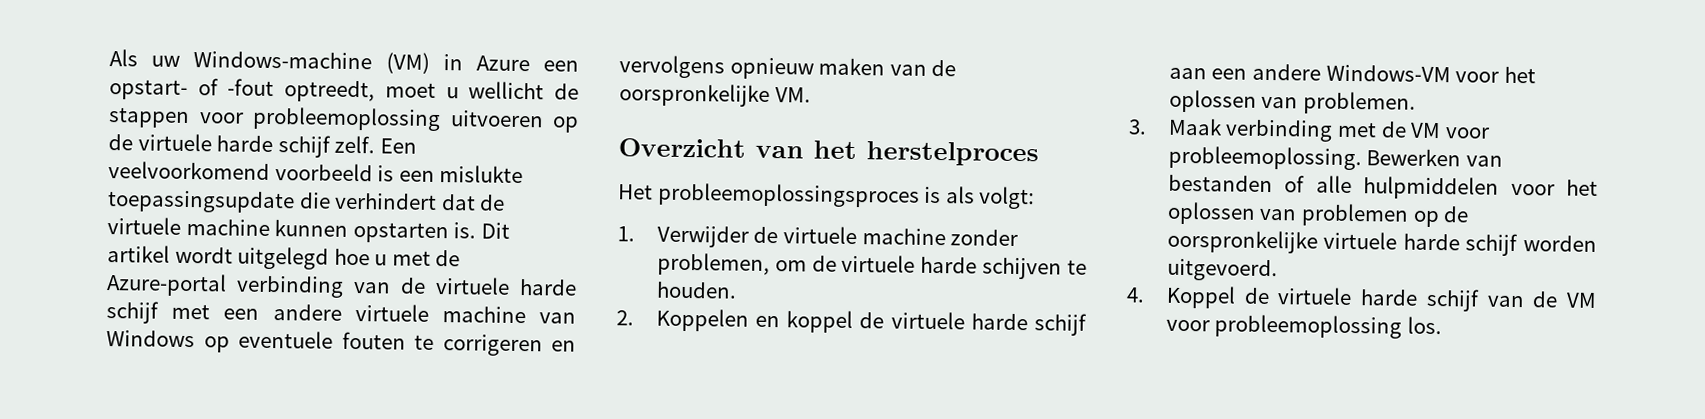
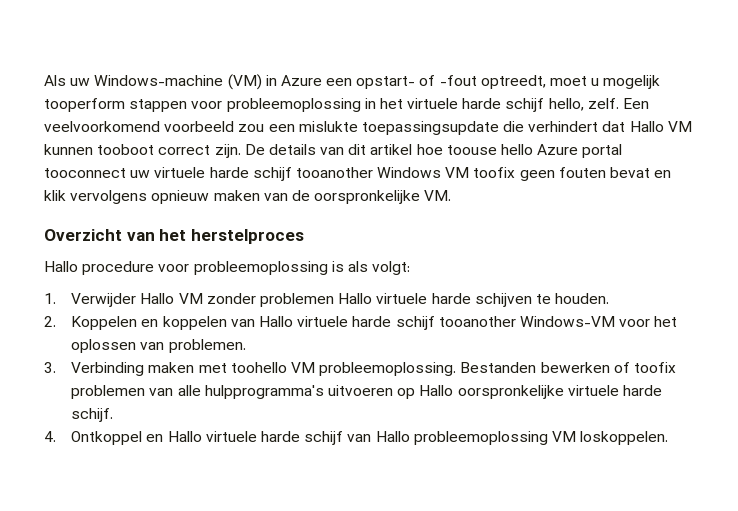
[468,81,579,100] wellicht de -> [603,75,661,89] [44,98,125,112] mogelijk tooperform
[449,110,579,133] [108,133,331,158] uitvoeren op de virtuele harde schijf -> [364,98,584,112] in het virtuele harde schijf hello,
[377,165,395,182] is -> [238,124,265,132] zou
[479,194,506,211] [107,217,510,244] [107,245,461,270] [106,273,577,298] [106,301,576,324] [106,330,576,357] de virtuele machine kunnen opstarten is. Dit artikel wordt uitgelegd hoe u met de Azure-portal verbinding van de virtuele harde schijf met een andere virtuele machine van Windows op eventuele fouten te corrigeren en -> [629,121,692,132] [44,144,623,158] [44,167,672,181] [44,190,66,201] Hallo VM kunnen tooboot correct zijn. De details van dit artikel hoe toouse hello Azure portal tooconnect uw virtuele harde schijf tooanother Windows VM toofix geen fouten bevat en klik
[618,182,920,208] Het probleemoplossingsproces -> [44,261,328,275] Hallo procedure voor probleemoplossing
[753,226,1019,247] [656,252,837,277] de virtuele machine zonder problemen, om de -> [140,293,373,307] Hallo VM zonder problemen Hallo
[786,310,1087,336] [1168,63,1321,81] koppel de virtuele harde schijf aan een andere -> [162,316,516,330] koppelen van Hallo virtuele harde schijf tooanother
[1167,117,1490,142] [1167,145,1503,171] [1167,174,1598,200] [1166,201,1470,228] [1166,229,1597,257] [1166,258,1278,282] [1126,285,1597,312] [1165,314,1442,339] Maak verbinding met de VM voor probleemoplossing. Bewerken van bestanden of alle hulpmiddelen voor het oplossen van problemen op de oorspronkelijke virtuele harde schijf worden uitgevoerd. // 4. Koppel de virtuele harde schijf van de VM voor probleemoplossing los. -> [71,362,676,376] [71,385,662,399] [71,408,114,422] [44,431,669,445] Verbinding maken met toohello VM probleemoplossing. Bestanden bewerken of toofix problemen van alle hulpprogramma's uitvoeren op Hallo oorspronkelijke virtuele harde schijf. // 4. Ontkoppel en Hallo virtuele harde schijf van Hallo probleemoplossing VM loskoppelen.

